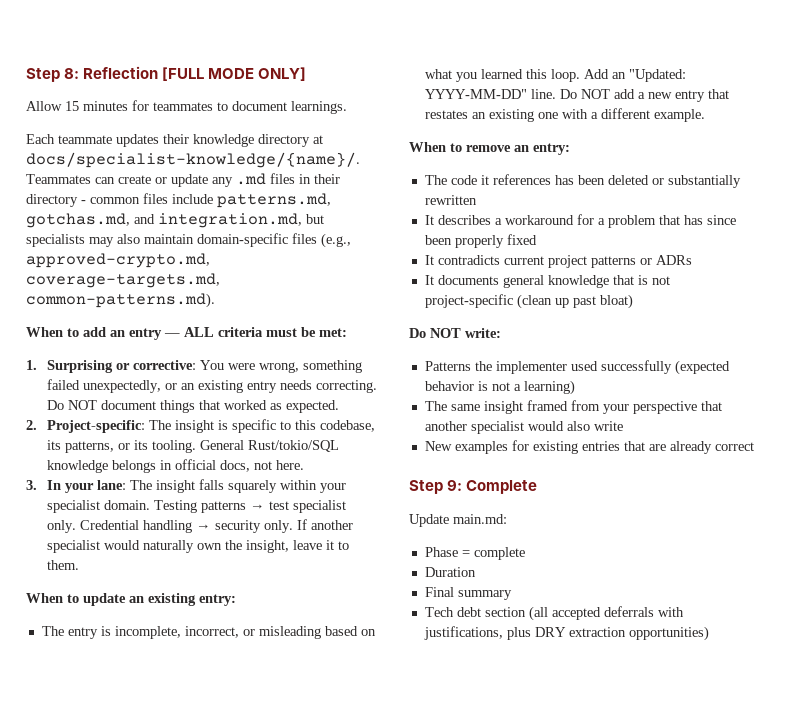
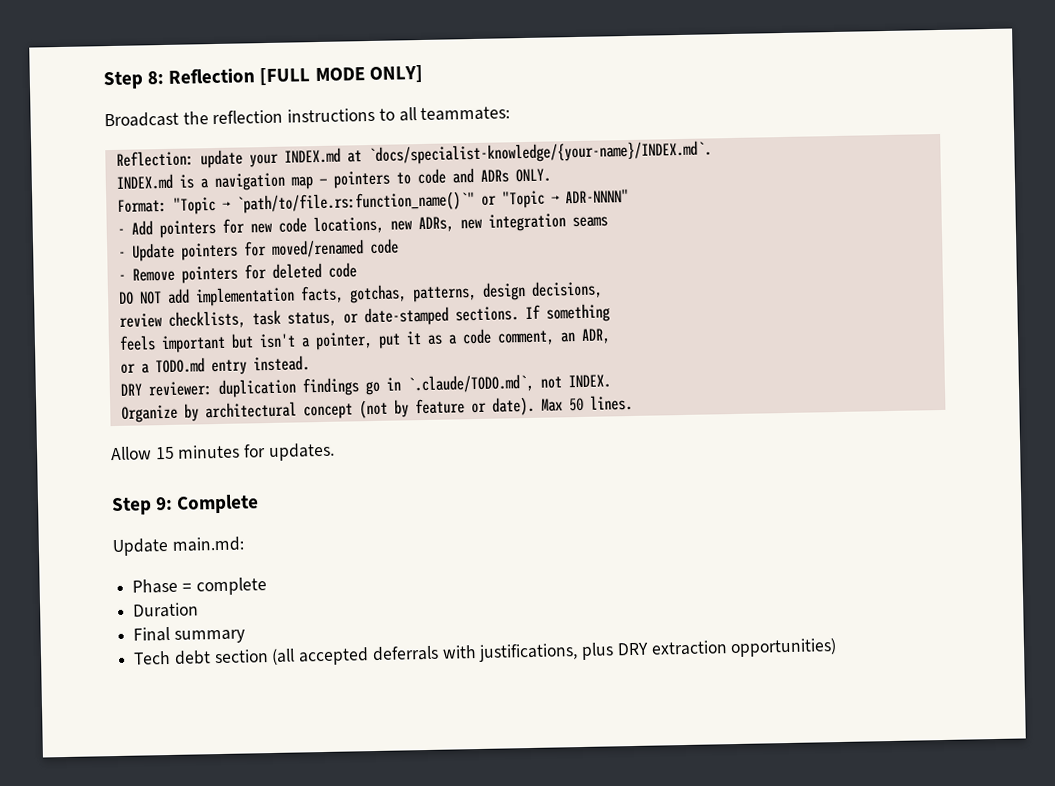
[26,100,347,114] [26,134,323,147] [26,152,360,168] [26,173,340,187] [26,193,331,208] [26,213,324,228] [26,233,351,248] [26,253,210,268] [26,273,220,288] [26,293,215,308] [26,327,347,340] [26,360,363,373] [47,379,378,393] [47,400,340,413] [26,419,376,433] [47,440,340,453] [47,459,305,473] [26,479,347,493] [47,500,347,513] [47,519,354,533] [47,540,350,553] [47,560,80,570] [26,593,236,606] [41,626,376,639] [424,69,686,82] [424,89,729,102] [424,108,705,122] [409,142,570,155] [424,174,741,188] [424,195,477,205] [424,214,736,228] [424,234,537,248] [424,255,692,268] [424,275,670,288] [424,294,633,309] [409,328,501,338] [424,360,730,375] [424,380,575,395] [424,400,722,414] [424,421,623,434] [424,440,754,454] Allow 15 minutes for teammates to document learnings. // Each teammate updates their knowledge directory at docs/specialist-knowledge/{name}/. Teammates can create or update any .md files in their directory - common files include patterns.md, gotchas.md, and integration.md, but specialists may also maintain domain-specific files (e.g., approved-crypto.md, coverage-targets.md, common-patterns.md). // When to add an entry — ALL criteria must be met: // 1. Surprising or corrective: You were wrong, something failed unexpectedly, or an existing entry needs correcting. Do NOT document things that worked as expected. // 2. Project-specific: The insight is specific to this codebase, its patterns, or its tooling. General Rust/tokio/SQL knowledge belongs in official docs, not here. // 3. In your lane: The insight falls squarely within your specialist domain. Testing patterns → test specialist only. Credential handling → security only. If another specialist would naturally own the insight, leave it to them. // When to update an existing entry: // The entry is incomplete, incorrect, or misleading based on what you learned this loop. Add an "Updated: YYYY-MM-DD" line. Do NOT add a new entry that restates an existing one with a different example. // When to remove an entry: // The code it references has been deleted or substantially rewritten // It describes a workaround for a problem that has since been properly fixed // It contradicts current project patterns or ADRs // It documents general knowledge that is not project-specific (clean up past bloat) // Do NOT write: // Patterns the implementer used successfully (expected behavior is not a learning) // The same insight framed from your perspective that another specialist would also write // New examples for existing entries that are already correct -> [104,106,511,128] [115,140,712,169] [115,168,551,192] [116,189,629,215] [116,213,608,239] [117,238,399,262] [117,262,357,284] [117,280,603,307] [118,303,610,329] [118,328,611,354] [119,355,310,376] [119,373,611,398] [120,394,633,423] [110,442,335,462] Broadcast the reflection instructions to all teammates: // Reflection: update your INDEX.md at `docs/specialist-knowledge/{your-name}/INDEX.md`. // INDEX.md is a navigation map — pointers to code and ADRs ONLY. // Format: "Topic → `path/to/file.rs:function_name()`" or "Topic → ADR-NNNN" // - Add pointers for new code locations, new ADRs, new integration seams // - Update pointers for moved/renamed code // - Remove pointers for deleted code // DO NOT add implementation facts, gotchas, patterns, design decisions, // review checklists, task status, or date-stamped sections. If something // feels important but isn't a pointer, put it as a code comment, an ADR, // or a TODO.md entry instead. // DRY reviewer: duplication findings go in `.claude/TODO.md`, not INDEX. // Organize by architectural concept (not by feature or date). Max 50 lines. // Allow 15 minutes for updates.

